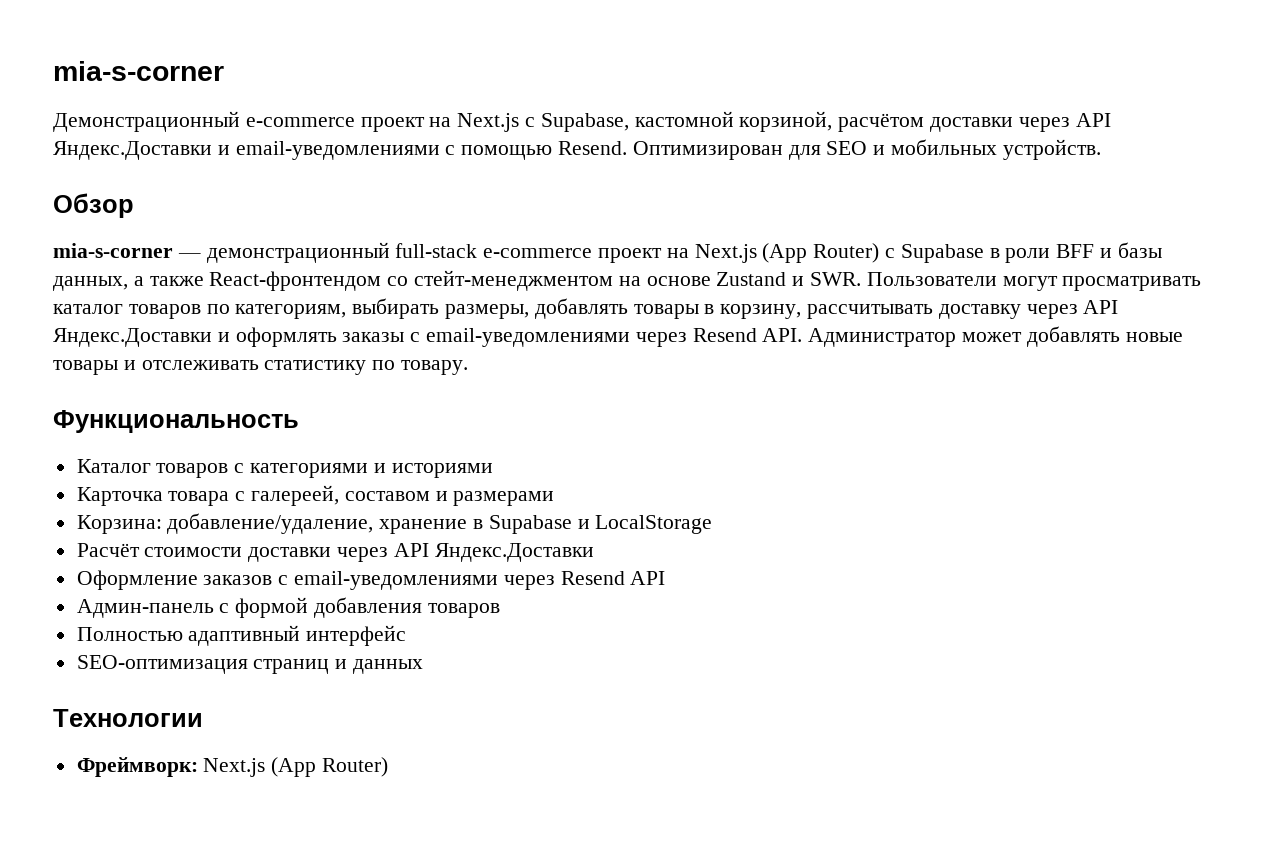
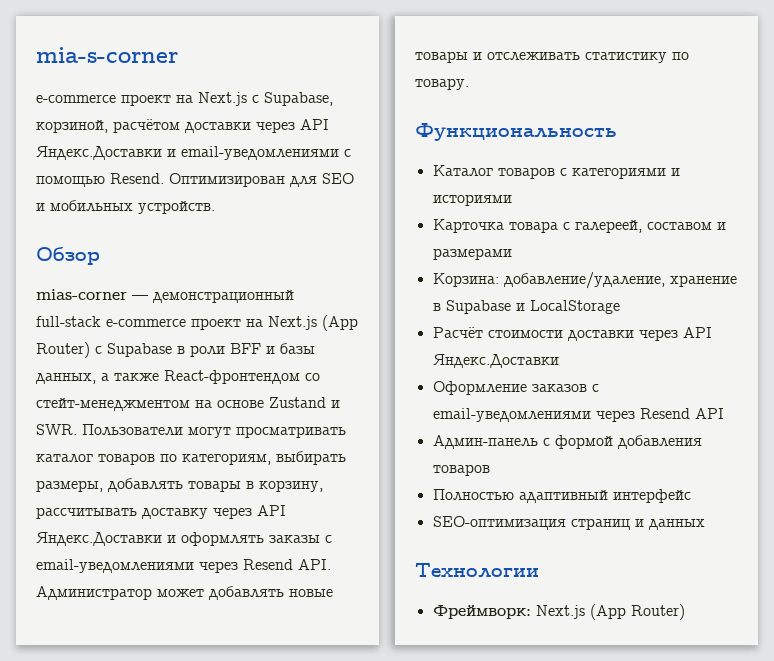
[53,111,240,132] Демонстрационный -> (178, 55) none
[634,111,734,127] кастомной -> (333, 99) none
[53,243,173,258] mia-s-corner -> [36,289,127,300] mias-corner

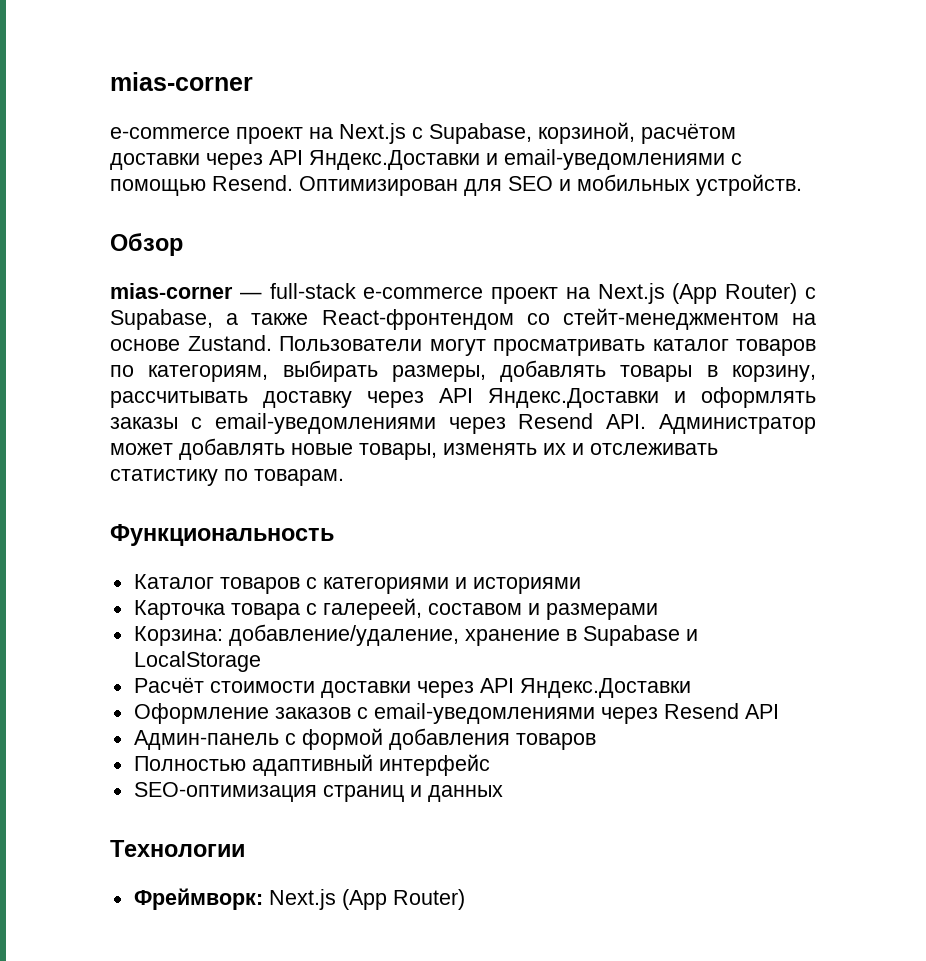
[36,47,178,63] mia-s-corner -> [110,72,253,91] mias-corner
[153,290,294,303] демонстрационный -> (262, 295) none
[107,343,315,357] [36,373,96,384] Supabase в роли BFF и базы данных, -> [110,309,213,330] Supabase,
[269,397,340,408] [36,424,77,435] Zustand и SWR. -> [187,335,272,351] Zustand.
[415,51,468,63] товары -> [359,443,566,460] товары, изменять их
[415,78,469,90] товару. -> [254,469,344,486] товарам.

